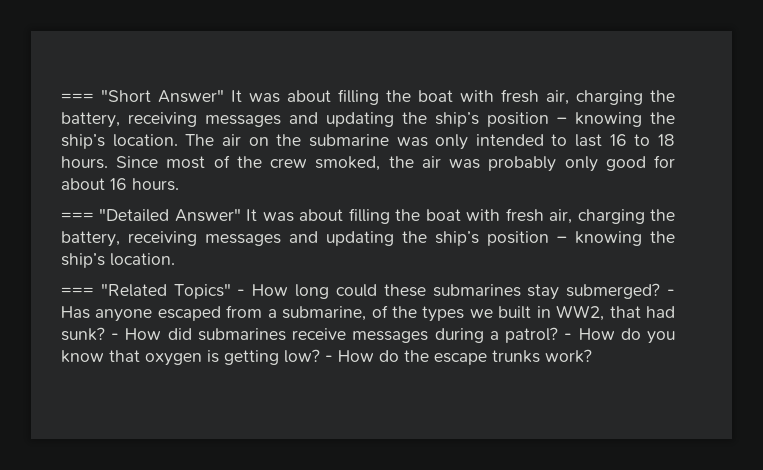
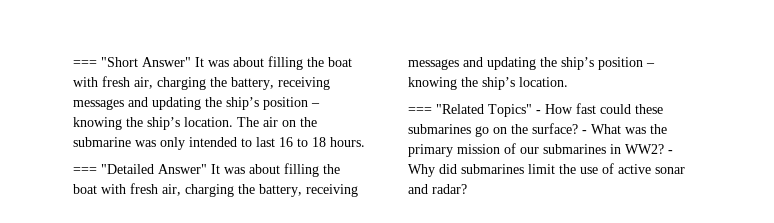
[116,155,675,172] [61,178,179,191] Since most of the crew smoked, the air was probably only good for about 16 hours. -> (365, 142) none
[295,284,330,299] long -> [576,103,596,114] fast
[527,283,675,300] [61,305,676,322] [61,327,676,344] [61,349,592,366] stay submerged? - Has anyone escaped from a submarine, of the types we built in WW2, that had sunk? - How did submarines receive messages during a patrol? - How do you know that oxygen is getting low? - How do the escape trunks work? -> [475,123,667,137] [408,143,673,157] [408,163,685,177] [408,184,467,194] go on the surface? - What was the primary mission of our submarines in WW2? - Why did submarines limit the use of active sonar and radar?

